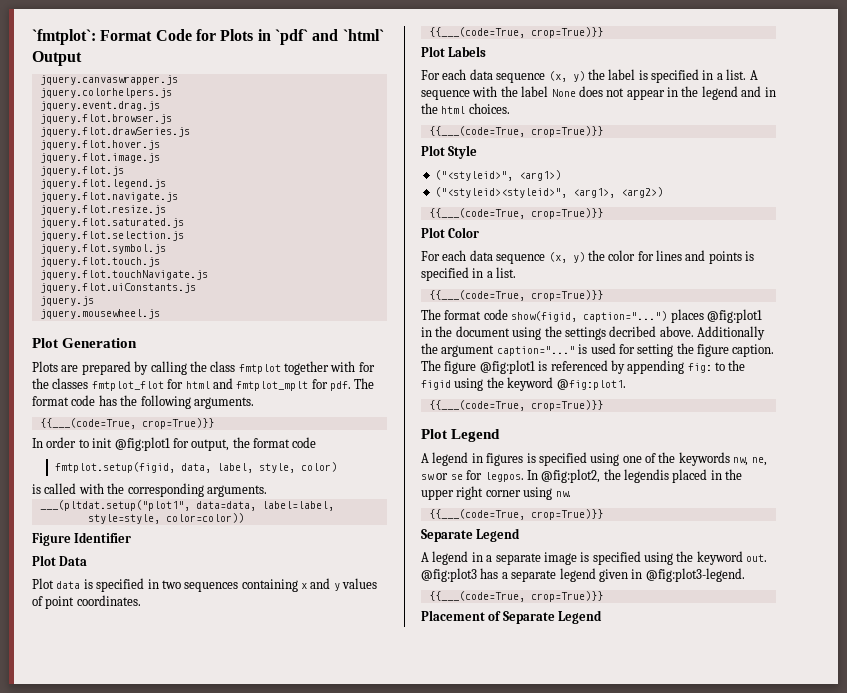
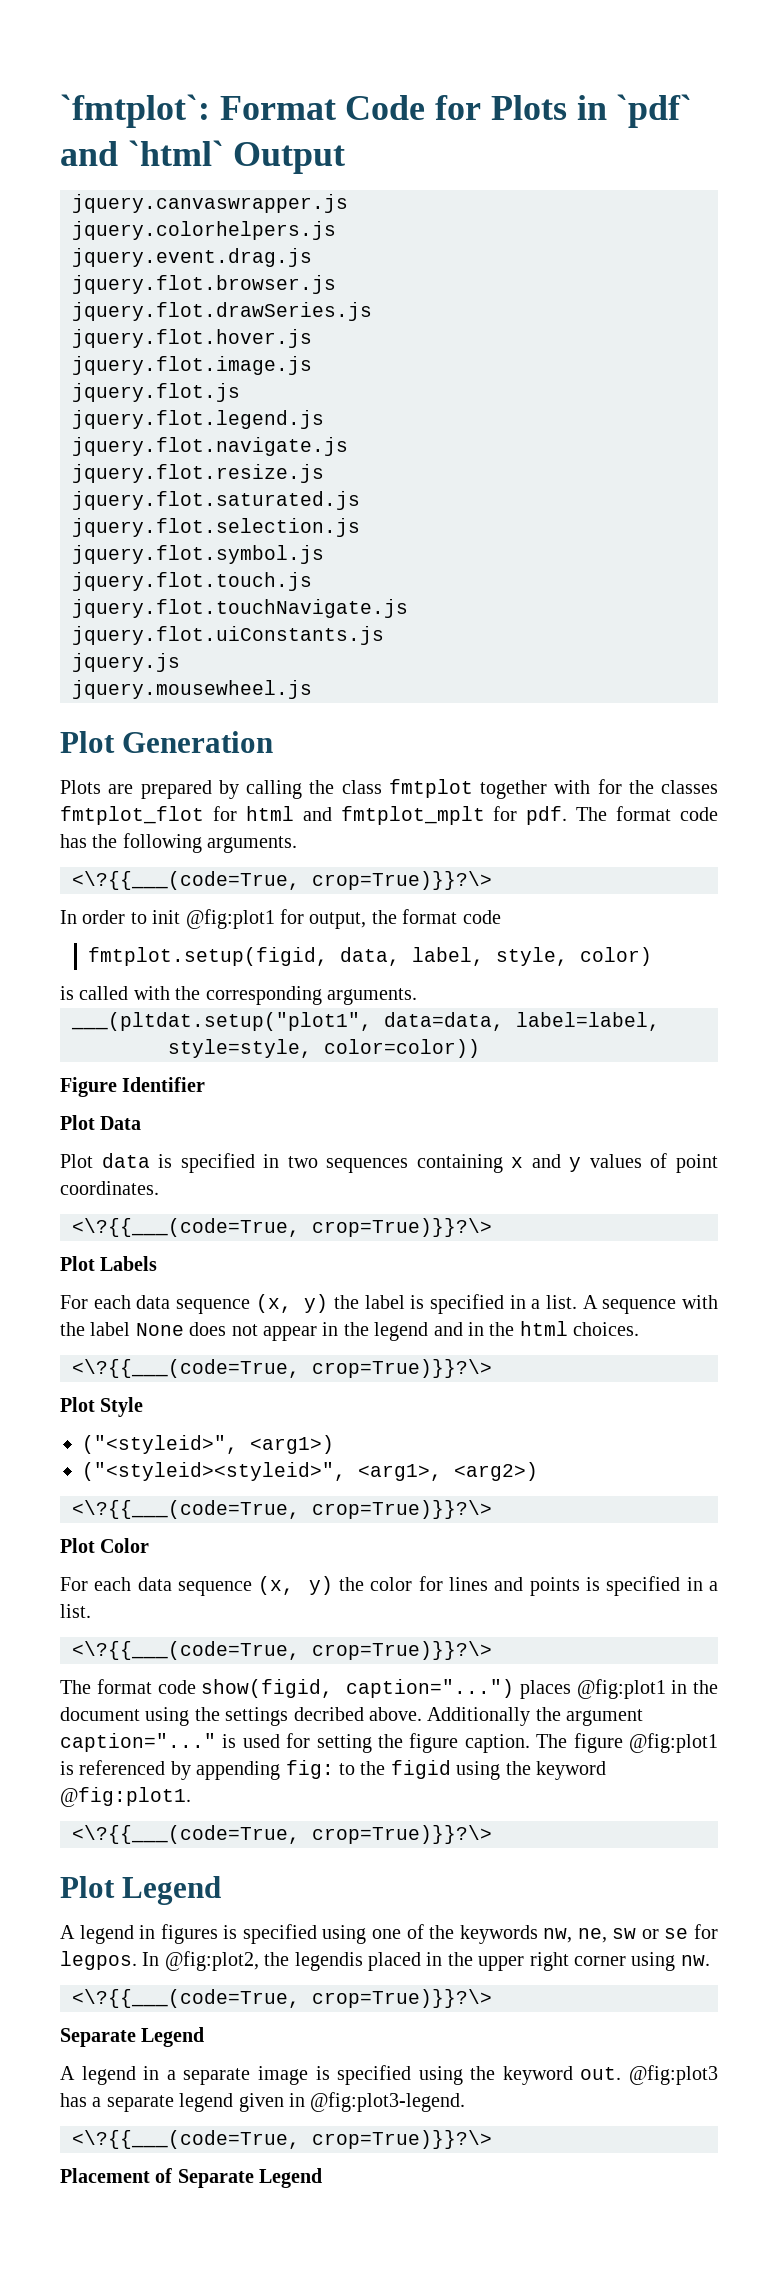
[39,418,214,429] {{___(code=True, crop=True)}} -> [72,871,492,890] <\?{{___(code=True, crop=True)}}?\>
[428,27,603,38] {{___(code=True, crop=True)}} -> [72,1218,492,1237] <\?{{___(code=True, crop=True)}}?\>
[428,126,603,137] {{___(code=True, crop=True)}} -> [72,1359,492,1378] <\?{{___(code=True, crop=True)}}?\>
[428,208,603,219] {{___(code=True, crop=True)}} -> [72,1500,492,1519] <\?{{___(code=True, crop=True)}}?\>
[428,290,603,301] {{___(code=True, crop=True)}} -> [72,1641,492,1660] <\?{{___(code=True, crop=True)}}?\>
[428,400,603,411] {{___(code=True, crop=True)}} -> [72,1825,492,1844] <\?{{___(code=True, crop=True)}}?\>
[428,509,603,520] {{___(code=True, crop=True)}} -> [72,1989,492,2008] <\?{{___(code=True, crop=True)}}?\>
[428,591,603,602] {{___(code=True, crop=True)}} -> [72,2130,492,2149] <\?{{___(code=True, crop=True)}}?\>

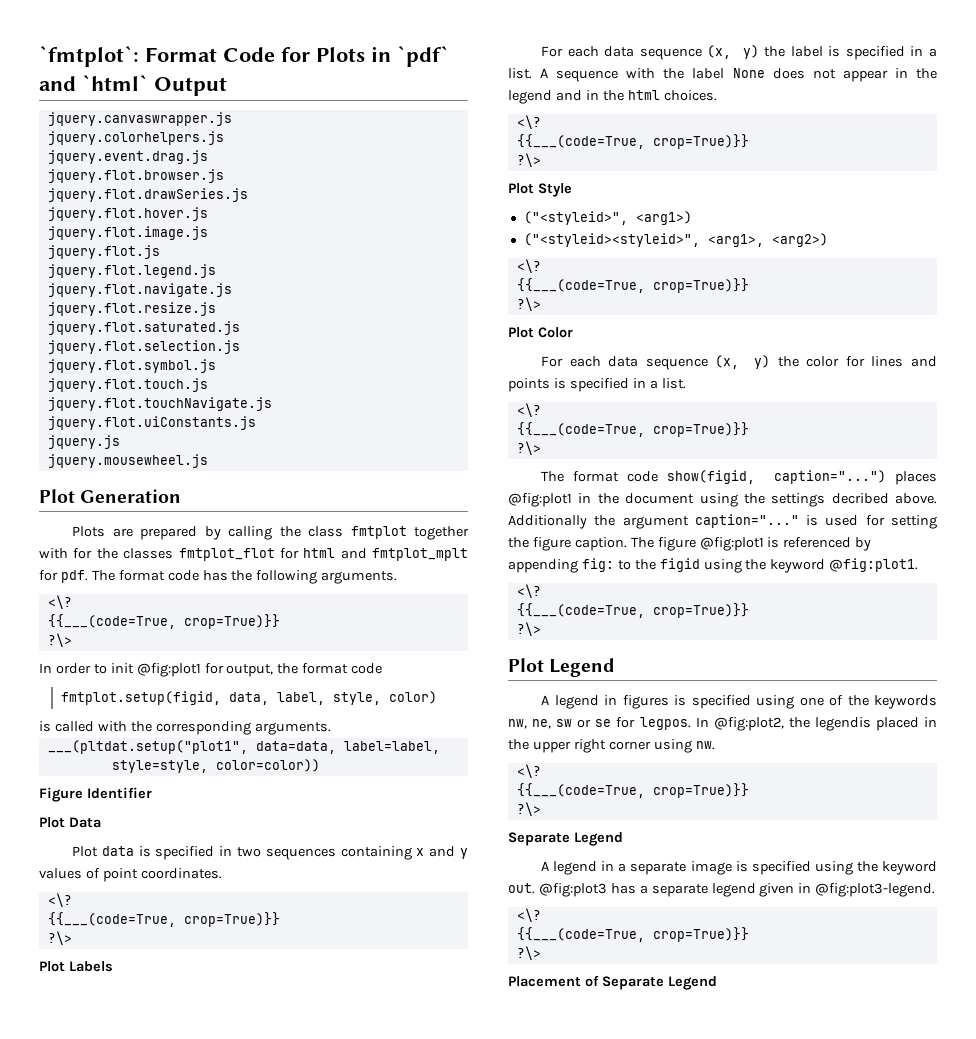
[72,871,492,890] <\?{{___(code=True, crop=True)}}?\> -> [47,595,72,609] [47,614,280,629] [47,633,72,647] <\? // {{___(code=True, crop=True)}} // ?\>
[72,1218,492,1237] <\?{{___(code=True, crop=True)}}?\> -> [47,893,72,907] [47,912,280,927] [47,931,72,945] <\? // {{___(code=True, crop=True)}} // ?\>
[72,1359,492,1378] <\?{{___(code=True, crop=True)}}?\> -> [516,115,541,129] [516,134,749,149] [516,153,541,167] <\? // {{___(code=True, crop=True)}} // ?\>
[72,1500,492,1519] <\?{{___(code=True, crop=True)}}?\> -> [516,259,541,273] [516,278,749,293] [516,297,541,311] <\? // {{___(code=True, crop=True)}} // ?\>
[72,1641,492,1660] <\?{{___(code=True, crop=True)}}?\> -> [516,403,541,417] [516,422,749,437] [516,441,541,455] <\? // {{___(code=True, crop=True)}} // ?\>
[72,1825,492,1844] <\?{{___(code=True, crop=True)}}?\> -> [516,584,541,598] [516,603,749,618] [516,622,541,636] <\? // {{___(code=True, crop=True)}} // ?\>
[72,1989,492,2008] <\?{{___(code=True, crop=True)}}?\> -> [516,764,541,778] [516,783,749,798] [516,802,541,816] <\? // {{___(code=True, crop=True)}} // ?\>
[72,2130,492,2149] <\?{{___(code=True, crop=True)}}?\> -> [516,908,541,922] [516,927,749,942] [516,946,541,960] <\? // {{___(code=True, crop=True)}} // ?\>

